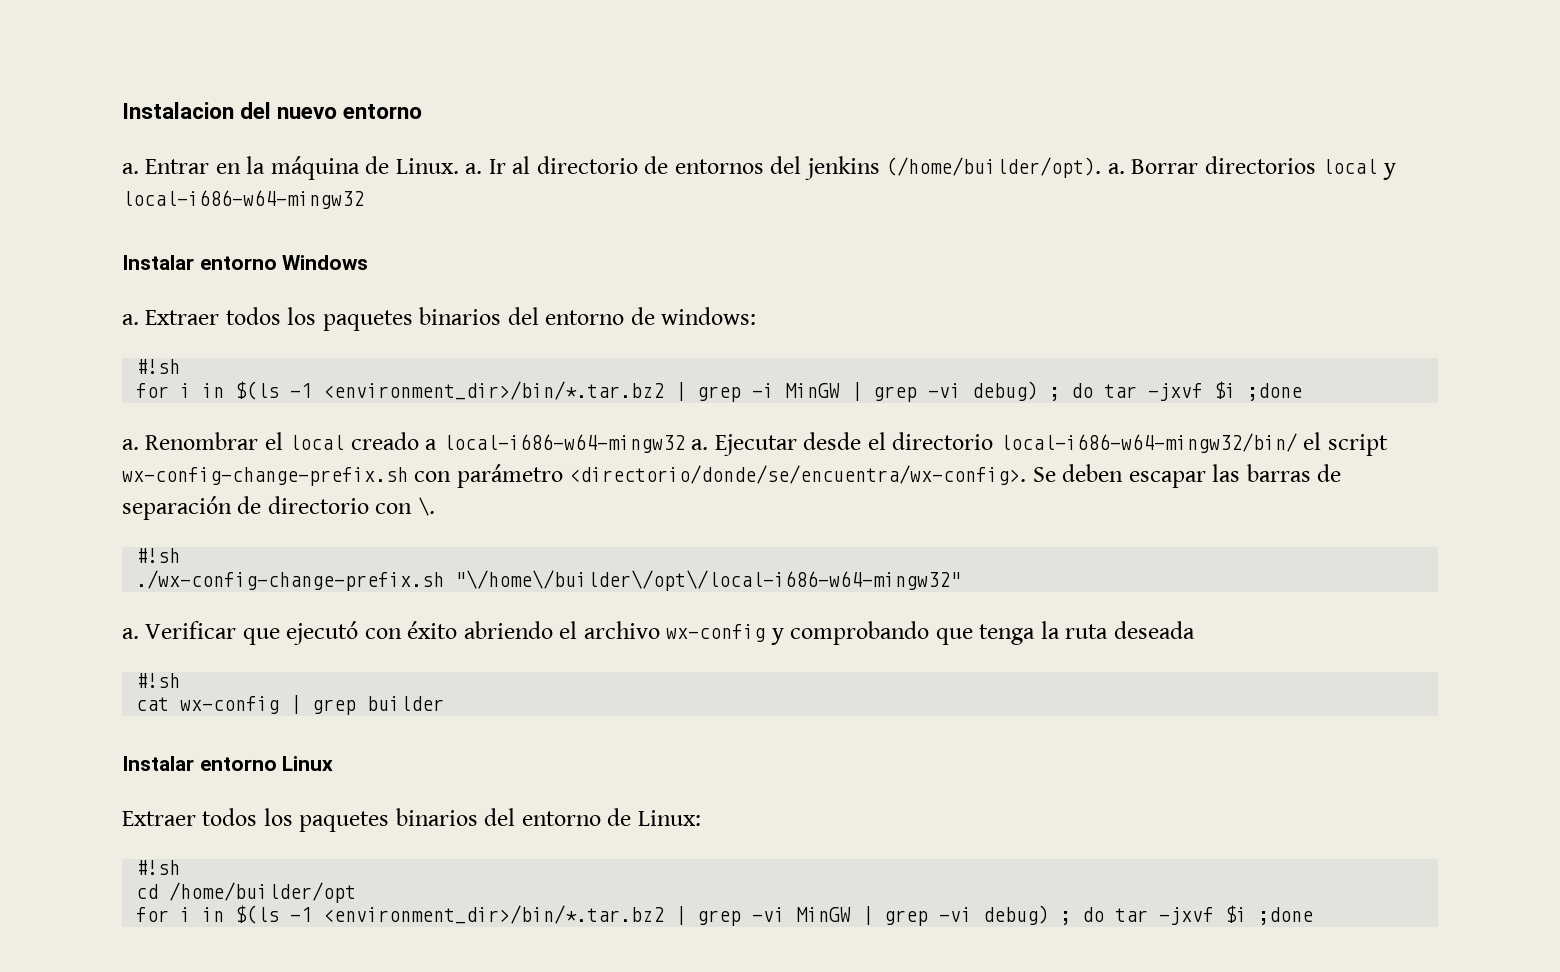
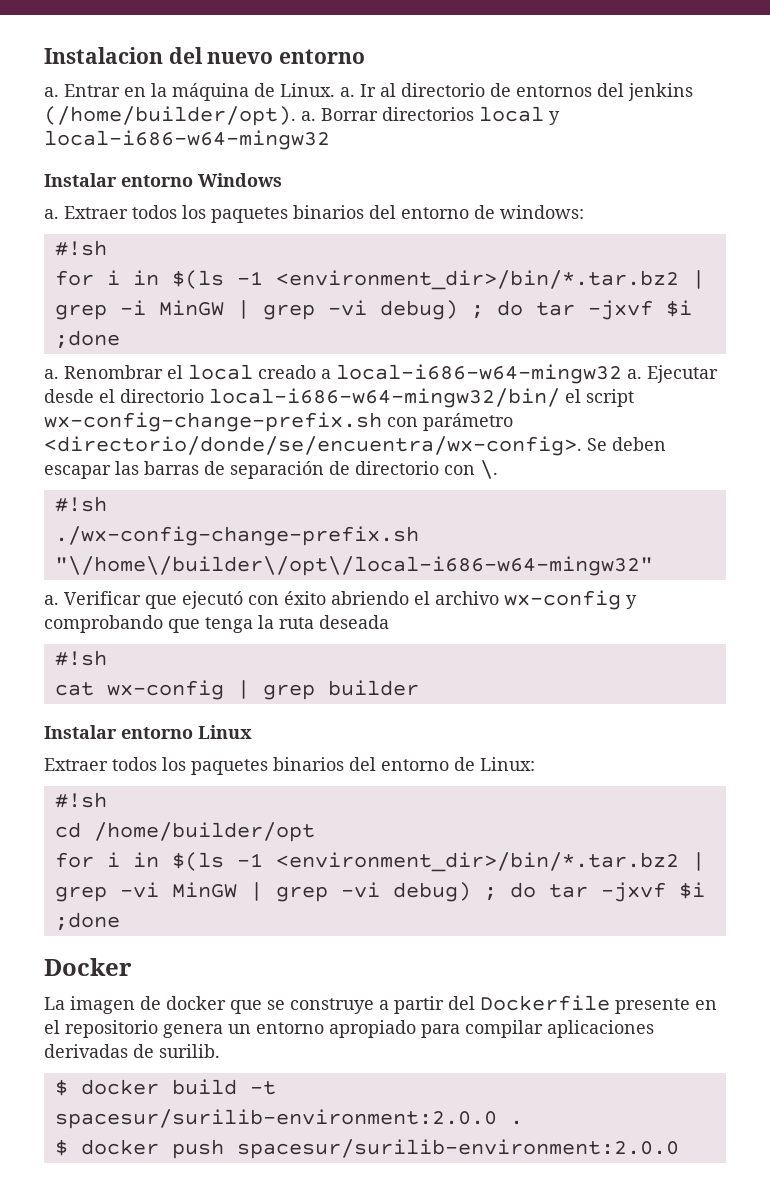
(1314, 916) none -> [44,958,132,976] [44,995,717,1014] [44,1020,654,1038] [44,1044,220,1058] [54,1079,276,1096] [54,1109,523,1129] [54,1139,679,1159] // Docker // La imagen de docker que se construye a partir del Dockerfile presente en el repositorio genera un entorno apropiado para compilar aplicaciones derivadas de surilib. // $ docker build -t spacesur/surilib-environment:2.0.0 . // $ docker push spacesur/surilib-environment:2.0.0

